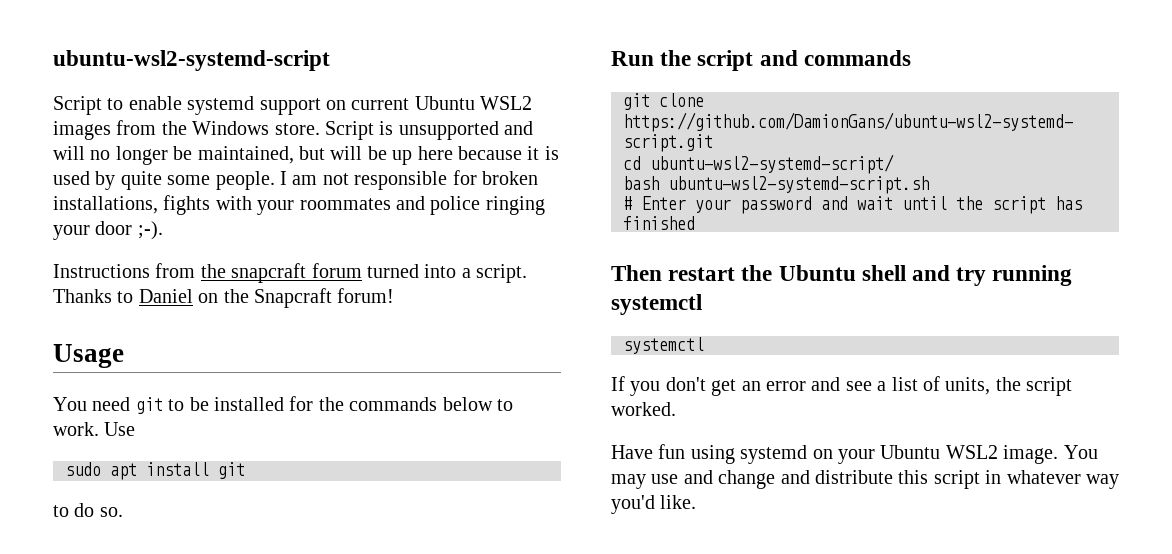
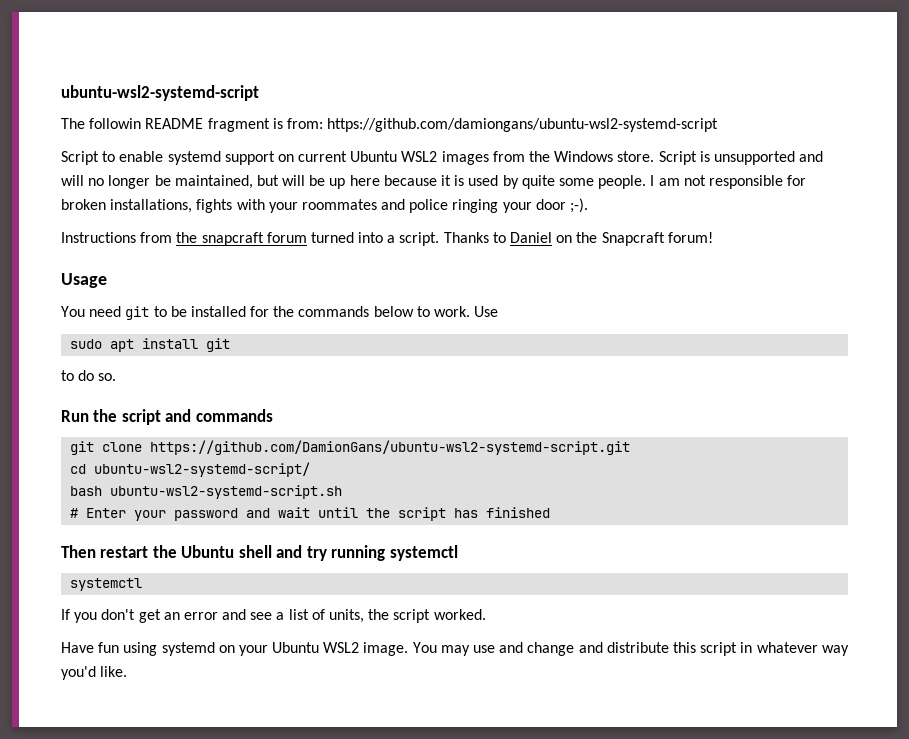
(330, 60) none -> [61,118,719,132] // The followin README fragment is from: https://github.com/damiongans/ubuntu-wsl2-systemd-script

